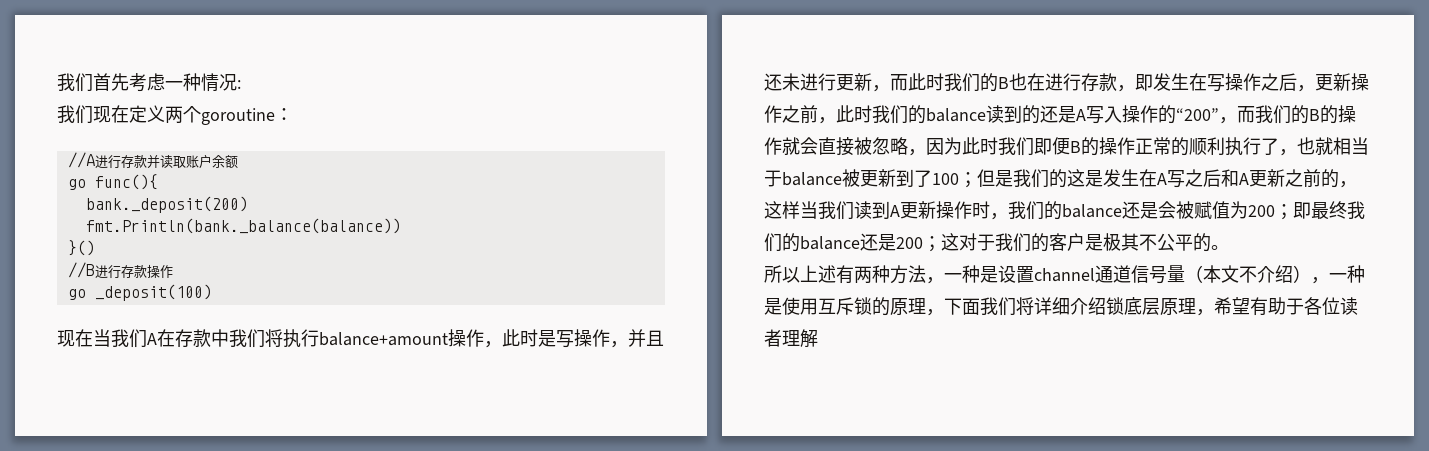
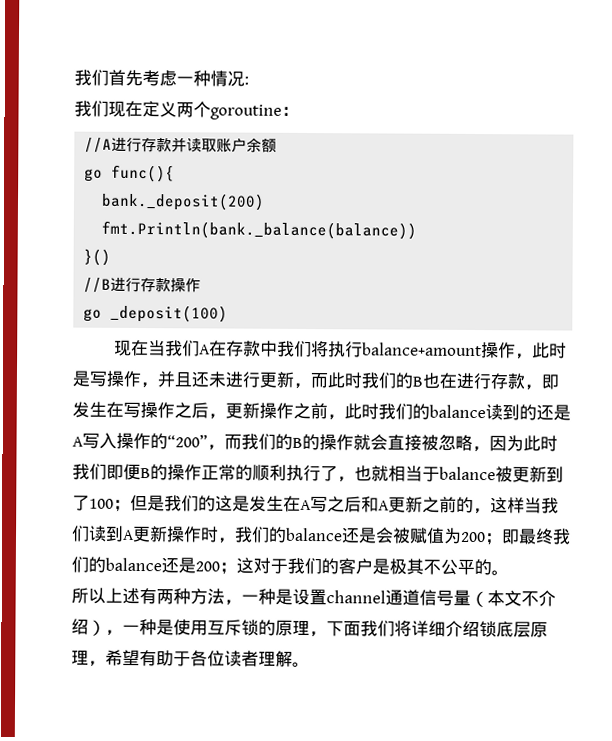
(818, 338) none -> [292,661,310,668] 。

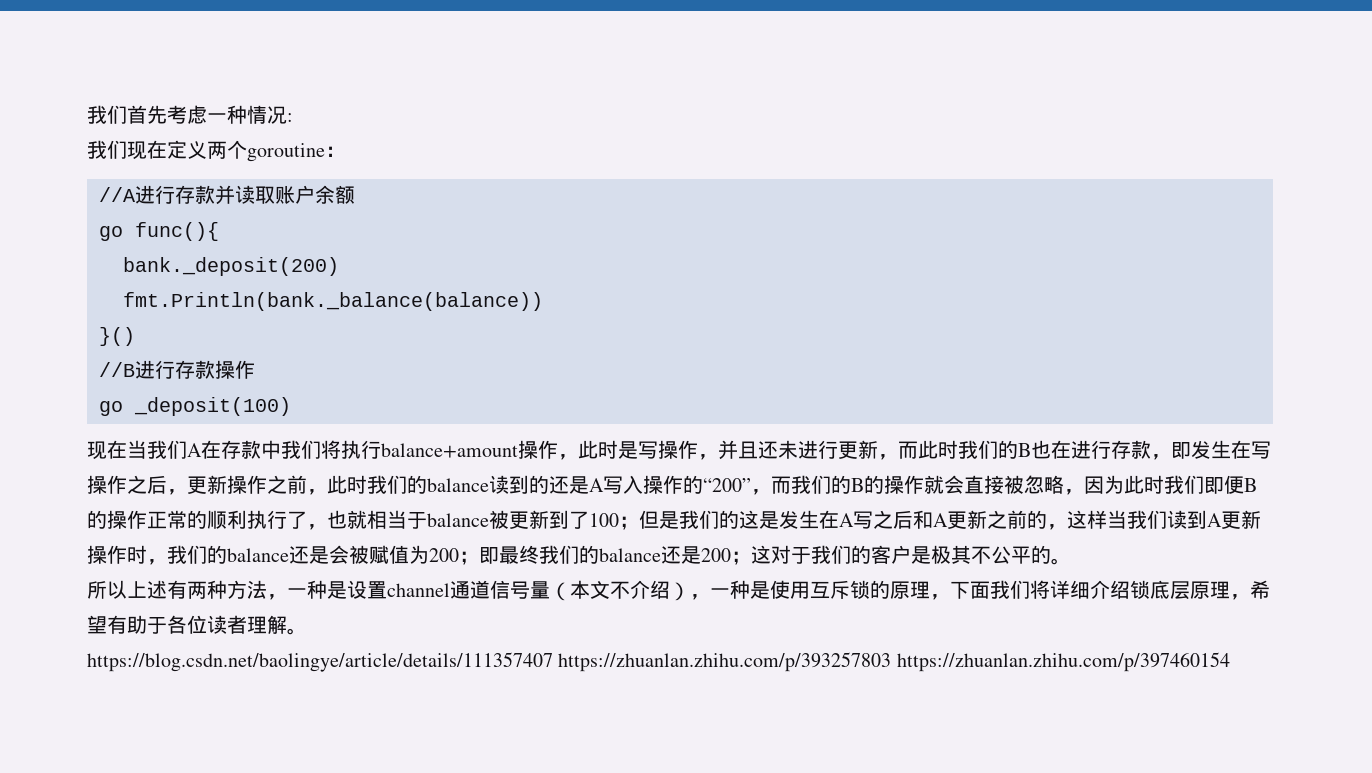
(310, 664) none -> [87,652,1230,672] // https://blog.csdn.net/baolingye/article/details/111357407 https://zhuanlan.zhihu.com/p/393257803 https://zhuanlan.zhihu.com/p/397460154

